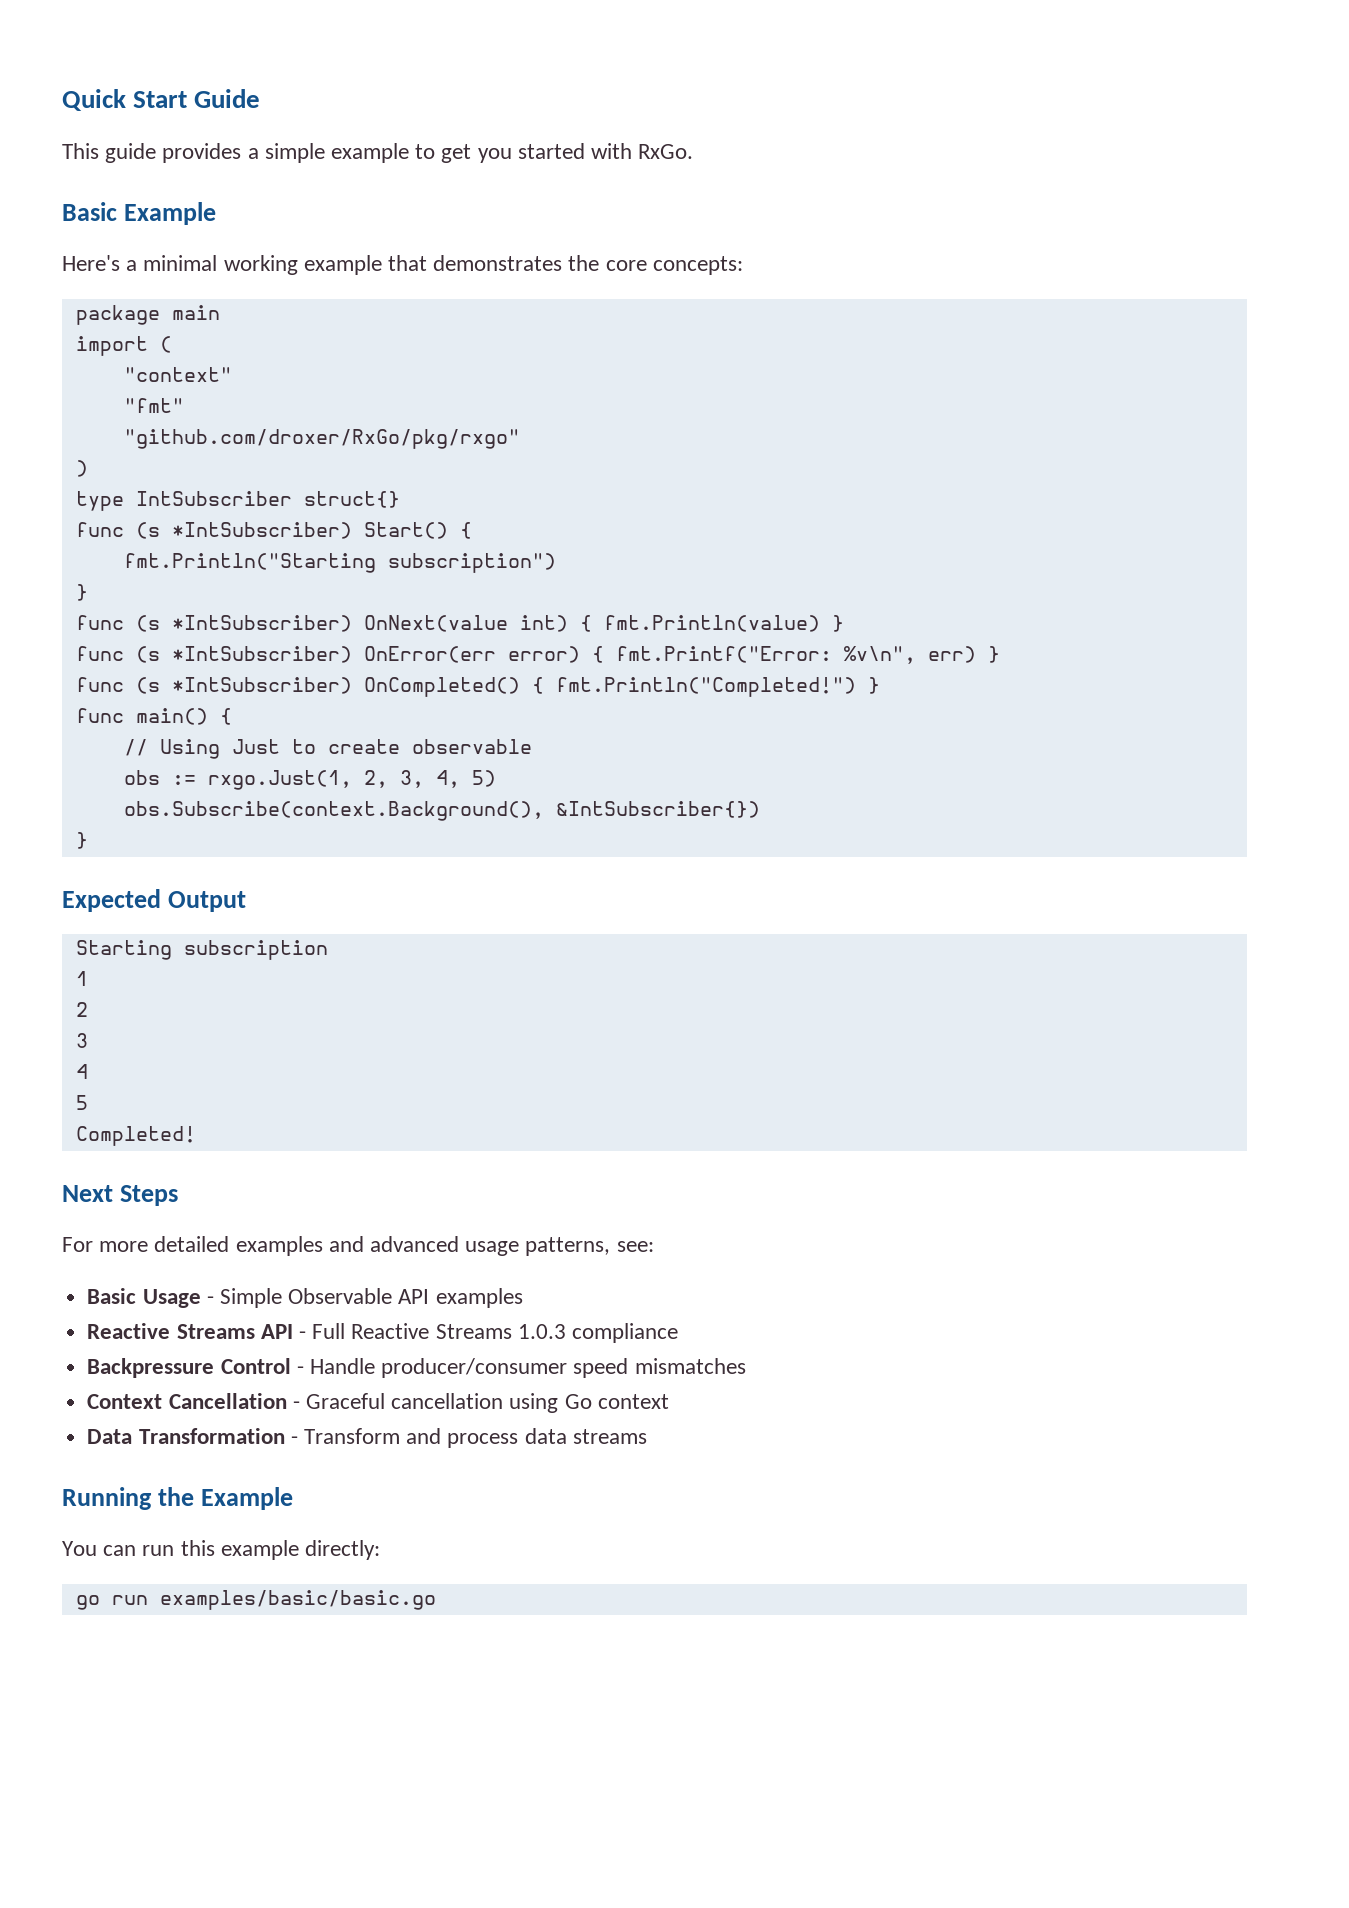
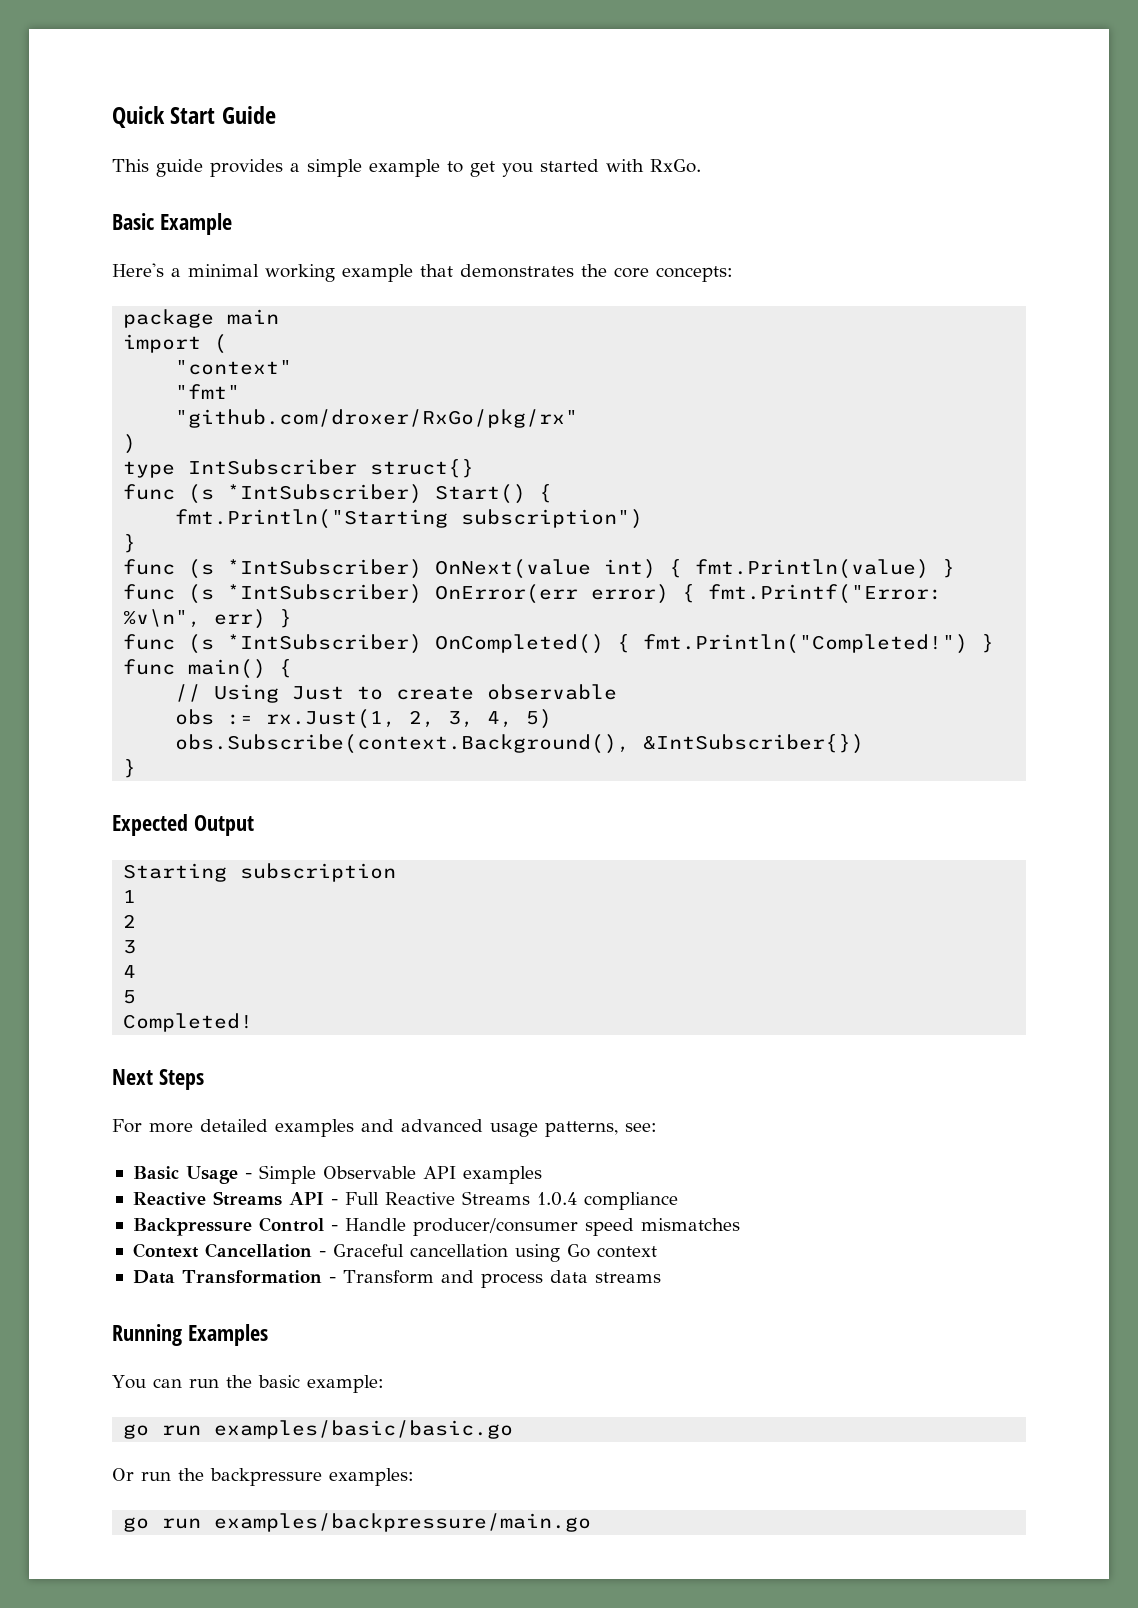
[123,429,520,449] "github.com/droxer/RxGo/pkg/rxgo" -> [175,409,579,428] "github.com/droxer/RxGo/pkg/rx"
[207,770,352,790] rxgo.Just(1, -> [266,709,397,729] rx.Just(1,
[517,1324,566,1339] 1.0.3 -> [536,1192,577,1206] 1.0.4
[157,1487,293,1510] the Example -> [187,1324,268,1346] Examples
[180,1540,381,1560] this example directly: -> [225,1375,384,1393] the basic example:
(436, 1600) none -> [112,1468,414,1486] [123,1513,592,1532] // Or run the backpressure examples: // go run examples/backpressure/main.go

